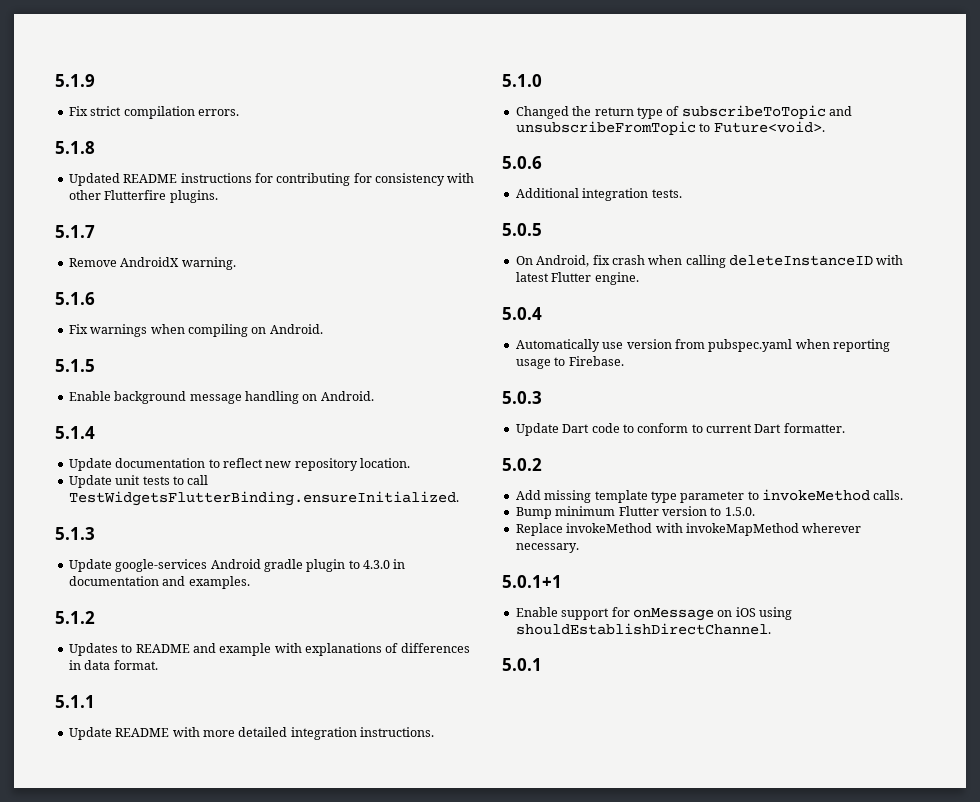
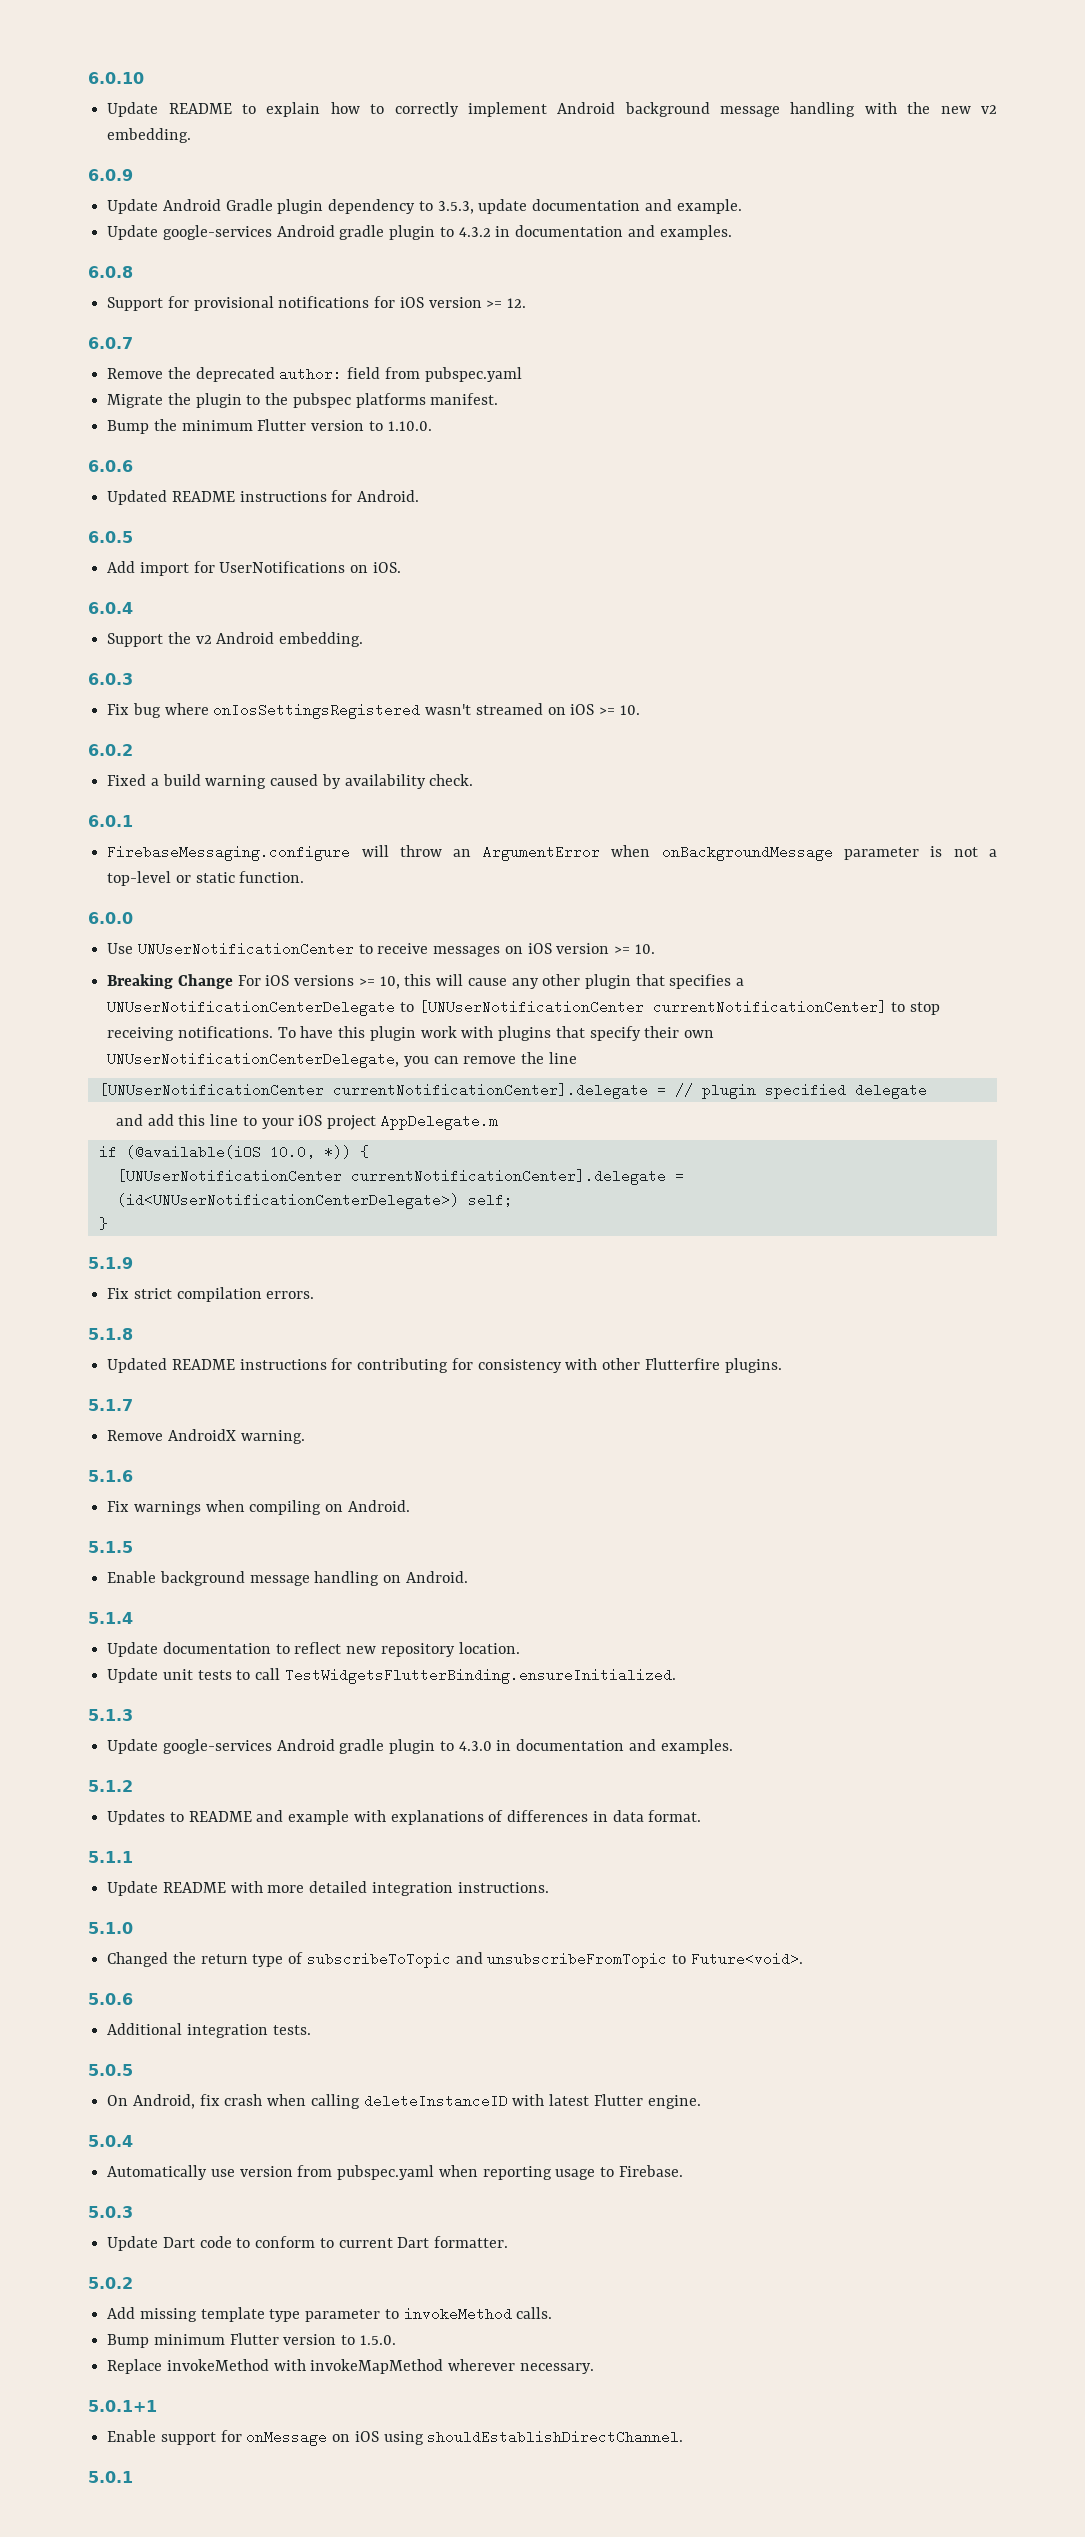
(55, 80) none -> [88,72,144,84] [107,102,997,117] [107,128,192,143] [88,169,133,181] [107,199,742,214] [107,225,732,240] [88,266,133,278] [107,296,527,311] [88,337,133,349] [107,367,522,382] [107,393,499,408] [107,419,432,434] [88,460,133,472] [107,490,420,505] [88,531,133,543] [107,561,401,576] [88,602,133,614] [107,632,364,647] [88,673,133,685] [107,703,640,719] [88,744,133,756] [107,774,474,789] [88,815,133,827] [107,845,997,861] [107,871,305,886] [88,912,133,924] [107,942,655,957] [107,974,745,989] [107,1000,941,1016] [107,1026,714,1041] [107,1052,577,1068] [98,1083,927,1099] [115,1114,498,1130] [98,1145,369,1159] [116,1169,684,1185] [116,1193,513,1209] [98,1217,108,1230] 6.0.10 // Update README to explain how to correctly implement Android background message handling with the new v2 embedding. // 6.0.9 // Update Android Gradle plugin dependency to 3.5.3, update documentation and example. // Update google-services Android gradle plugin to 4.3.2 in documentation and examples. // 6.0.8 // Support for provisional notifications for iOS version >= 12. // 6.0.7 // Remove the deprecated author: field from pubspec.yaml // Migrate the plugin to the pubspec platforms manifest. // Bump the minimum Flutter version to 1.10.0. // 6.0.6 // Updated README instructions for Android. // 6.0.5 // Add import for UserNotifications on iOS. // 6.0.4 // Support the v2 Android embedding. // 6.0.3 // Fix bug where onIosSettingsRegistered wasn't streamed on iOS >= 10. // 6.0.2 // Fixed a build warning caused by availability check. // 6.0.1 // FirebaseMessaging.configure will throw an ArgumentError when onBackgroundMessage parameter is not a top-level or static function. // 6.0.0 // Use UNUserNotificationCenter to receive messages on iOS version >= 10. // Breaking Change For iOS versions >= 10, this will cause any other plugin that specifies a UNUserNotificationCenterDelegate to [UNUserNotificationCenter currentNotificationCenter] to stop receiving notifications. To have this plugin work with plugins that specify their own UNUserNotificationCenterDelegate, you can remove the line // [UNUserNotificationCenter currentNotificationCenter].delegate = // plugin specified delegate // and add this line to your iOS project AppDelegate.m // if (@available(iOS 10.0, *)) { // [UNUserNotificationCenter currentNotificationCenter].delegate = (id<UNUserNotificationCenterDelegate>) self; // } //

